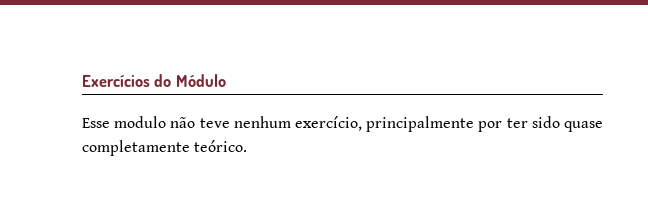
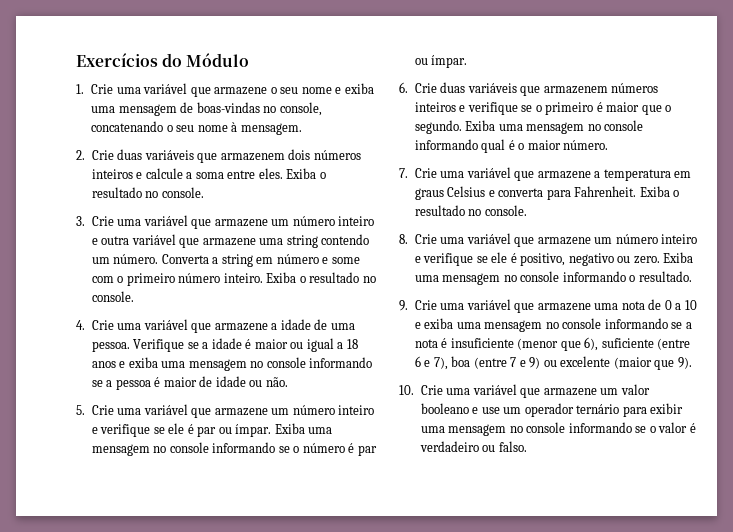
[82,116,603,132] [82,140,248,156] Esse modulo não teve nenhum exercício, principalmente por ter sido quase completamente teórico. -> [76,83,374,97] [91,102,322,116] [91,121,302,135] [76,149,361,163] [91,168,326,179] [91,187,204,198] [76,215,375,229] [91,234,370,248] [91,254,360,267] [91,272,376,286] [91,291,134,302] [76,319,355,333] [91,338,358,352] [91,357,373,371] [91,376,288,390] [76,404,375,418] [91,423,333,437] [91,442,377,456] [414,55,468,68] [399,82,659,96] [414,102,672,115] [414,120,644,134] [414,139,609,153] [399,167,692,181] [414,186,680,200] [414,205,527,216] [399,233,698,247] [414,252,694,266] [414,271,692,285] [399,299,697,313] [414,318,692,332] [414,337,691,351] [414,356,692,370] [399,384,650,398] [420,403,684,417] [420,422,696,436] [419,441,527,452] 1. Crie uma variável que armazene o seu nome e exiba uma mensagem de boas-vindas no console, concatenando o seu nome à mensagem. // 2. Crie duas variáveis que armazenem dois números inteiros e calcule a soma entre eles. Exiba o resultado no console. // 3. Crie uma variável que armazene um número inteiro e outra variável que armazene uma string contendo um número. Converta a string em número e some com o primeiro número inteiro. Exiba o resultado no console. // 4. Crie uma variável que armazene a idade de uma pessoa. Verifique se a idade é maior ou igual a 18 anos e exiba uma mensagem no console informando se a pessoa é maior de idade ou não. // 5. Crie uma variável que armazene um número inteiro e verifique se ele é par ou ímpar. Exiba uma mensagem no console informando se o número é par ou ímpar. // 6. Crie duas variáveis que armazenem números inteiros e verifique se o primeiro é maior que o segundo. Exiba uma mensagem no console informando qual é o maior número. // 7. Crie uma variável que armazene a temperatura em graus Celsius e converta para Fahrenheit. Exiba o resultado no console. // 8. Crie uma variável que armazene um número inteiro e verifique se ele é positivo, negativo ou zero. Exiba uma mensagem no console informando o resultado. // 9. Crie uma variável que armazene uma nota de 0 a 10 e exiba uma mensagem no console informando se a nota é insuficiente (menor que 6), suficiente (entre 6 e 7), boa (entre 7 e 9) ou excelente (maior que 9). // 10. Crie uma variável que armazene um valor booleano e use um operador ternário para exibir uma mensagem no console informando se o valor é verdadeiro ou falso.

